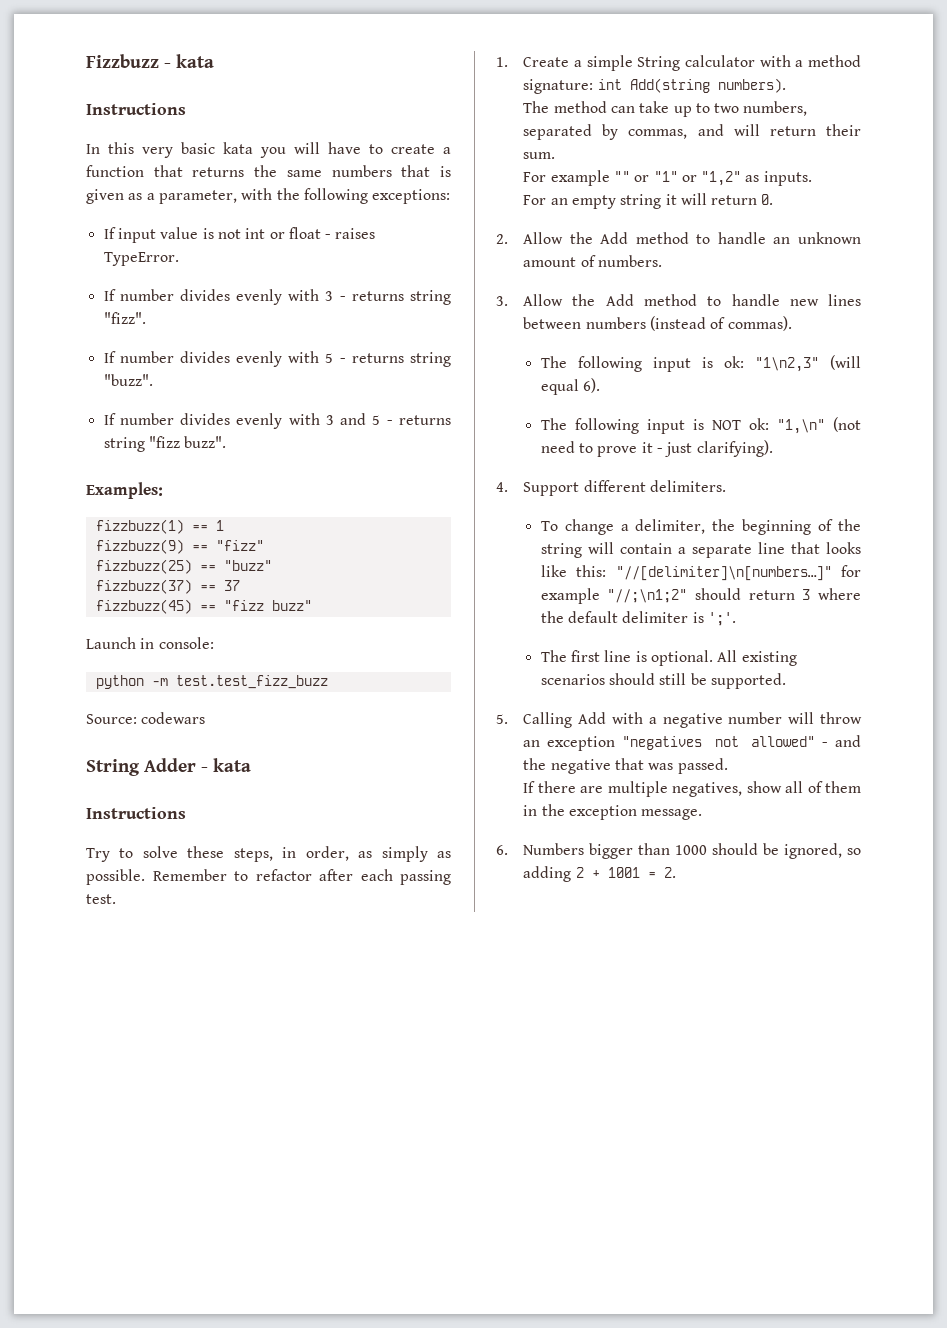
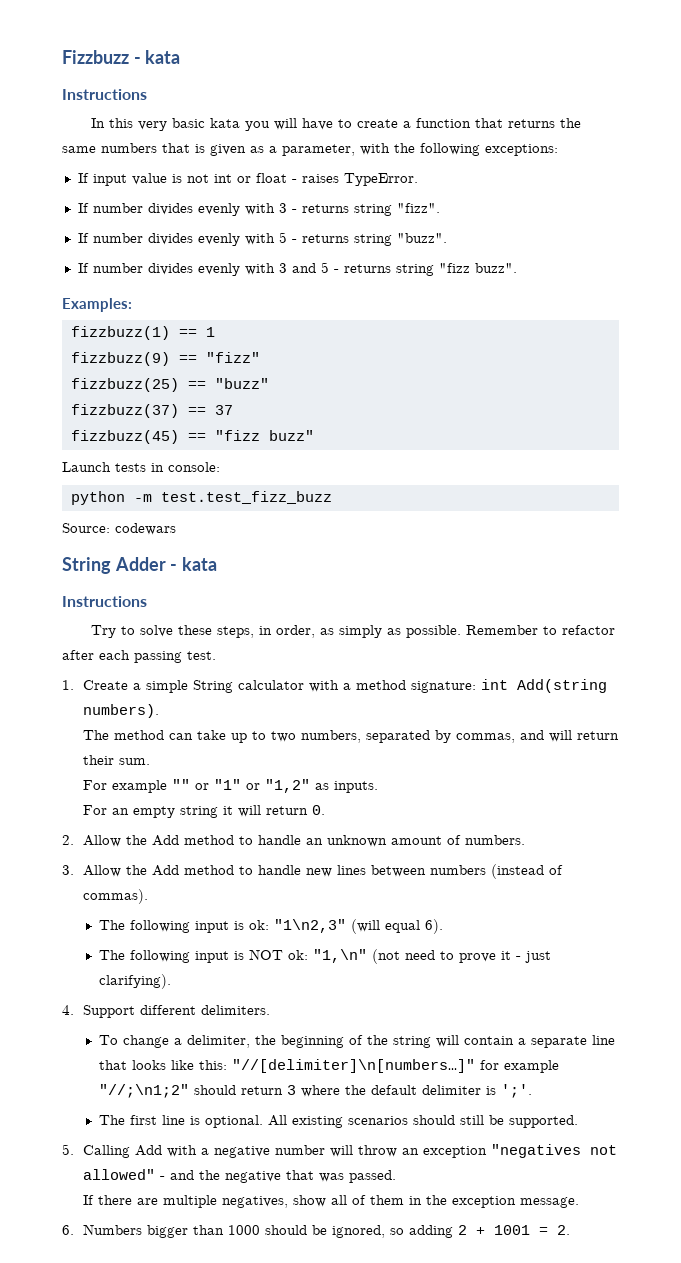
(136, 643) none -> [115,463,146,472] tests

